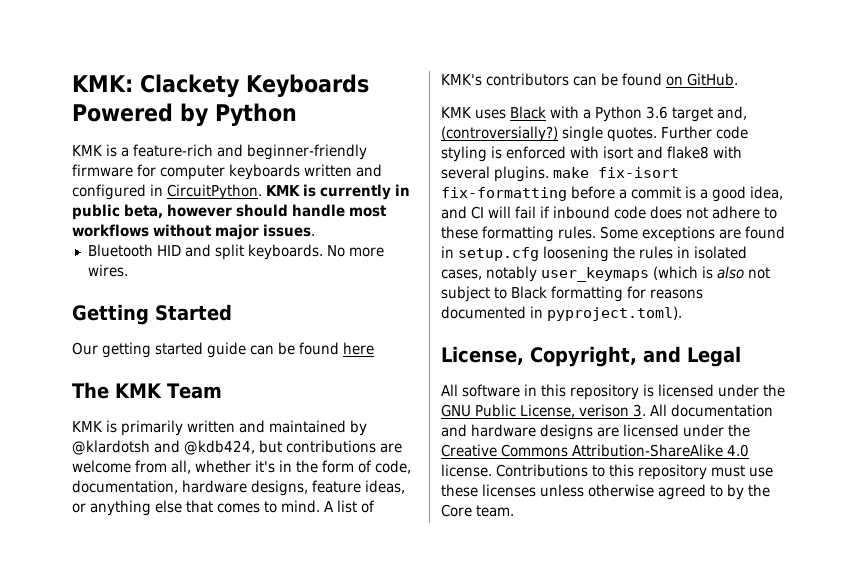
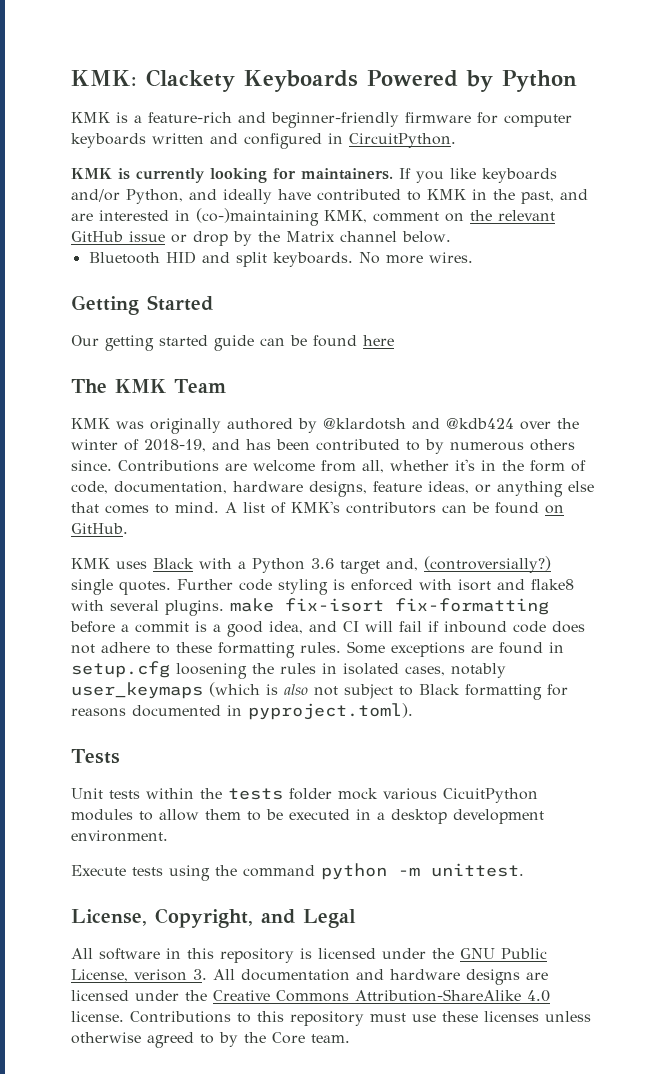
(262, 192) none -> (456, 140) //
[395,184,410,196] [72,204,387,220] [72,224,315,240] in public beta, however should handle most workflows without major issues. -> [210,168,557,183] [71,189,588,204] [71,208,555,226] [71,231,451,246] looking for maintainers. If you like keyboards and/or Python, and ideally have contributed to KMK in the past, and are interested in (co-)maintaining KMK, comment on the relevant GitHub issue or drop by the Matrix channel below.
[106,420,367,436] [72,440,376,455] is primarily written and maintained by @klardotsh and @kdb424, but contributions -> [116,418,579,434] [71,439,575,454] [71,460,219,472] was originally authored by @klardotsh and @kdb424 over the winter of 2018-19, and has been contributed to by numerous others since. Contributions
(682, 313) none -> [71,749,120,764] [71,788,538,803] [71,809,544,824] [71,830,168,842] [71,863,524,881] // Tests // Unit tests within the tests folder mock various CicuitPython modules to allow them to be executed in a desktop development environment. // Execute tests using the command python -m unittest.

